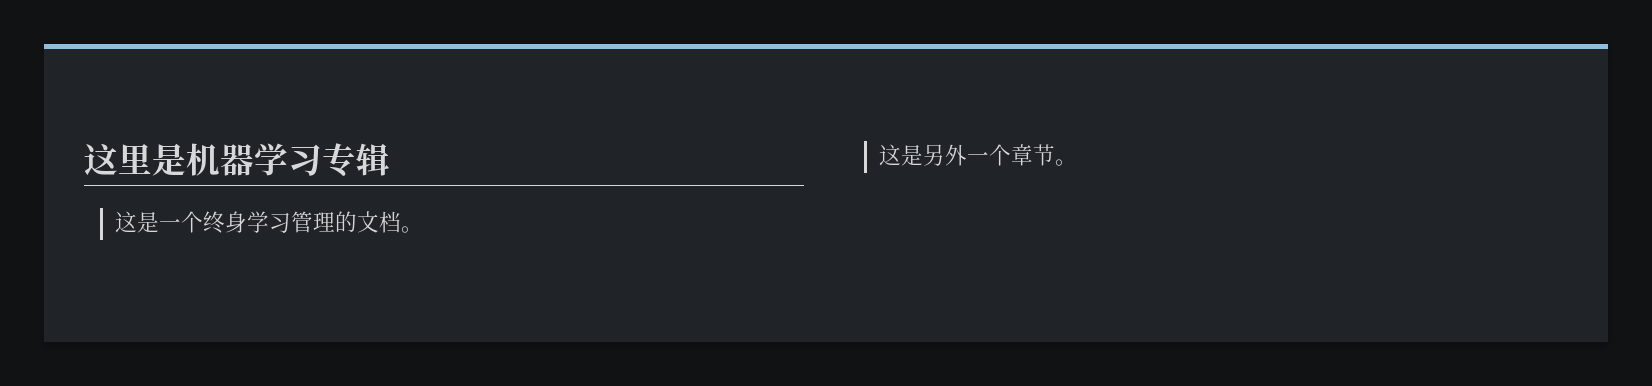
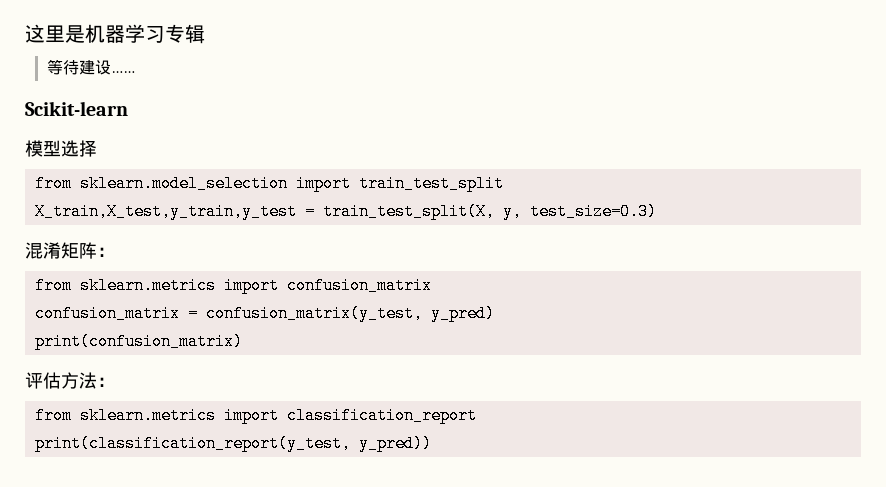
[115,211,424,234] [879,144,1078,166] 这是一个终身学习管理的文档。 // 这是另外一个章节。 -> [46,59,135,75] [25,101,128,116] [25,140,97,157] [34,175,504,192] [34,203,657,220] [25,242,115,259] [34,277,432,294] [34,305,495,322] [34,333,243,350] [25,372,115,389] [34,407,477,424] [34,435,432,452] 等待建设…… // Scikit-learn // 模型选择 // from sklearn.model_selection import train_test_split // X_train,X_test,y_train,y_test = train_test_split(X, y, test_size=0.3) // 混淆矩阵： // from sklearn.metrics import confusion_matrix // confusion_matrix = confusion_matrix(y_test, y_pred) // print(confusion_matrix) // 评估方法： // from sklearn.metrics import classification_report // print(classification_report(y_test, y_pred))

